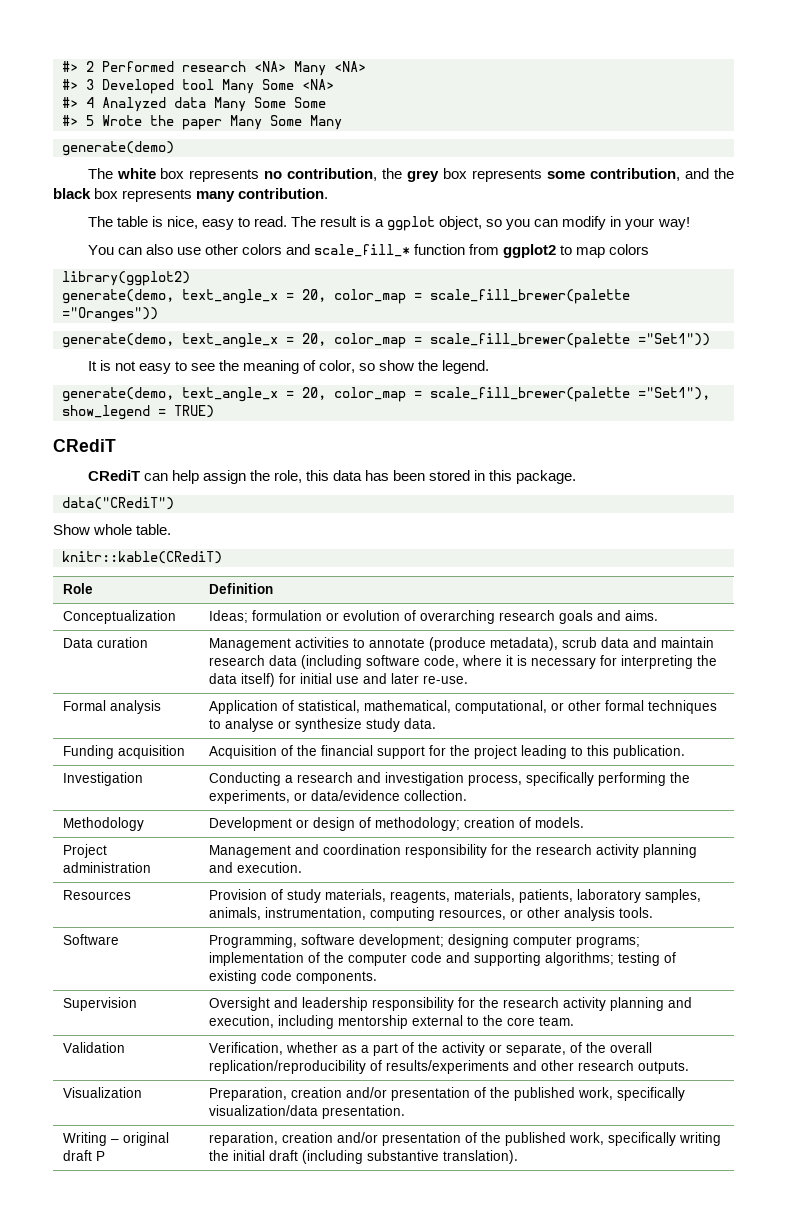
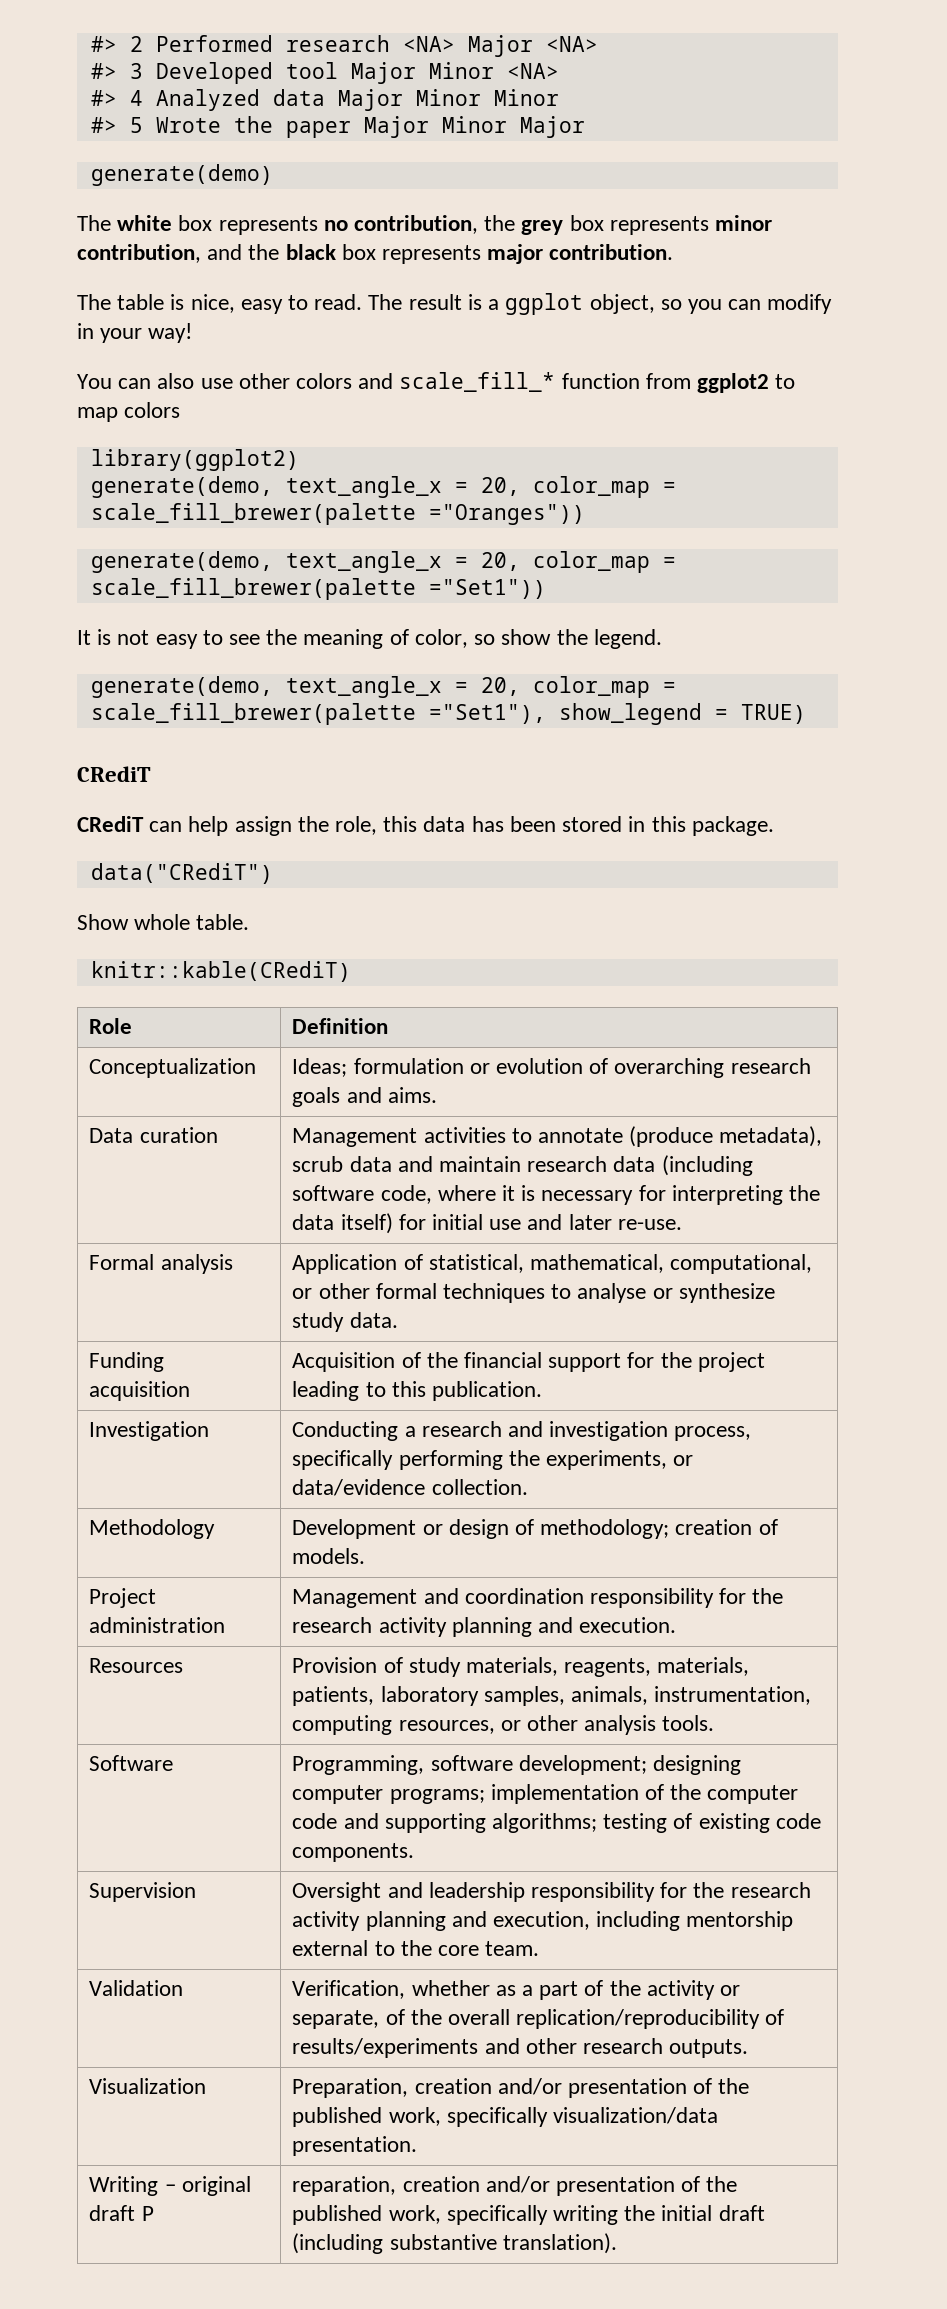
[294,61,326,76] Many -> [467,35,533,57] Major
[222,79,294,94] Many Some -> [350,62,494,84] Major Minor
[214,97,326,112] Many Some Some -> [337,89,559,111] Major Minor Minor
[230,115,342,130] Many Some Many -> [363,116,585,138] Major Minor Major
[547,171,586,179] some -> [715,215,773,231] minor
[196,191,236,202] many -> [487,244,544,264] major

